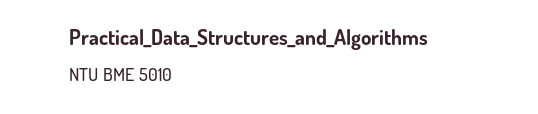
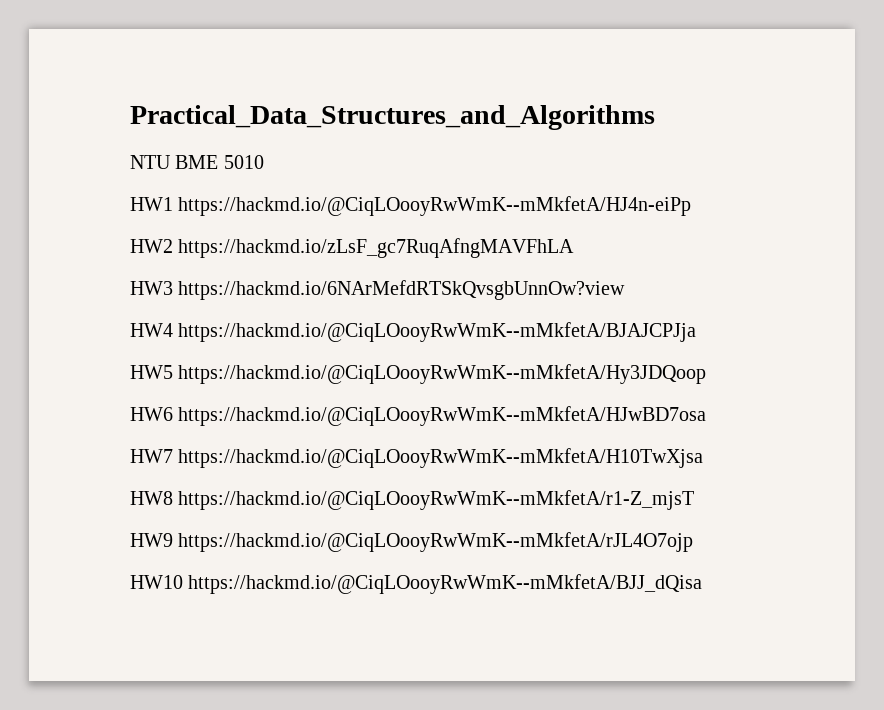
(172, 74) none -> [130,196,692,216] [130,238,575,258] [130,280,626,300] [130,322,697,342] [130,364,707,384] [130,406,707,426] [130,448,704,468] [130,490,695,510] [130,532,694,552] [130,574,703,594] // HW1 https://hackmd.io/@CiqLOooyRwWmK--mMkfetA/HJ4n-eiPp // HW2 https://hackmd.io/zLsF_gc7RuqAfngMAVFhLA // HW3 https://hackmd.io/6NArMefdRTSkQvsgbUnnOw?view // HW4 https://hackmd.io/@CiqLOooyRwWmK--mMkfetA/BJAJCPJja // HW5 https://hackmd.io/@CiqLOooyRwWmK--mMkfetA/Hy3JDQoop // HW6 https://hackmd.io/@CiqLOooyRwWmK--mMkfetA/HJwBD7osa // HW7 https://hackmd.io/@CiqLOooyRwWmK--mMkfetA/H10TwXjsa // HW8 https://hackmd.io/@CiqLOooyRwWmK--mMkfetA/r1-Z_mjsT // HW9 https://hackmd.io/@CiqLOooyRwWmK--mMkfetA/rJL4O7ojp // HW10 https://hackmd.io/@CiqLOooyRwWmK--mMkfetA/BJJ_dQisa

